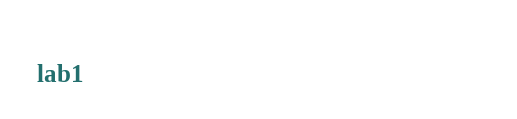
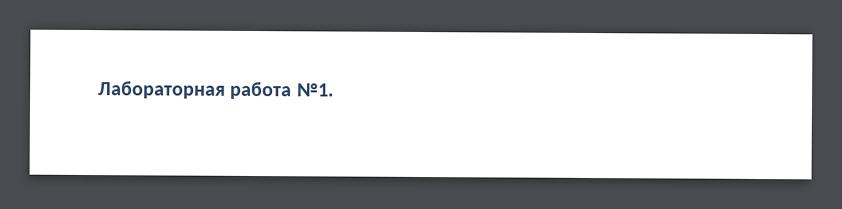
[37,64,84,82] lab1 -> [98,81,334,100] Лабораторная работа №1.

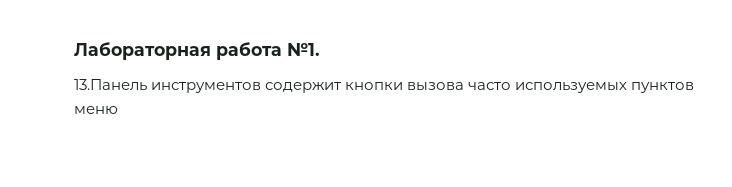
(334, 90) none -> [74,79,695,93] [74,106,118,114] // 13.Панель инструментов содержит кнопки вызова часто используемых пунктов меню

